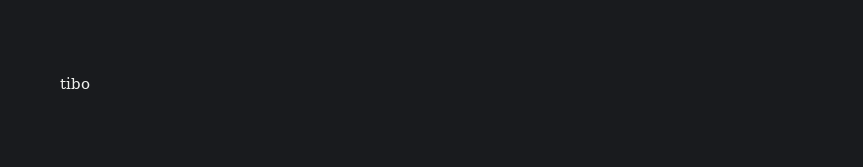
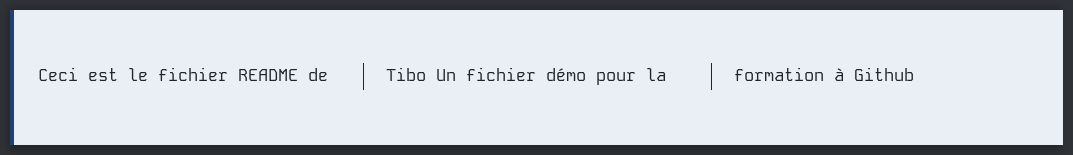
[60,77,90,89] tibo -> [38,67,914,85] Ceci est le fichier README de Tibo Un fichier démo pour la formation à Github

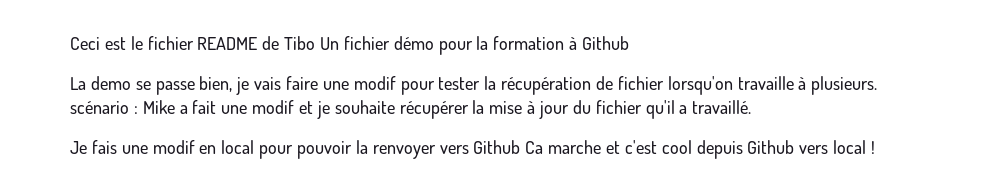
(914, 74) none -> [70,76,878,95] [70,100,752,119] [70,140,876,159] // La demo se passe bien, je vais faire une modif pour tester la récupération de fichier lorsqu'on travaille à plusieurs. scénario : Mike a fait une modif et je souhaite récupérer la mise à jour du fichier qu'il a travaillé. // Je fais une modif en local pour pouvoir la renvoyer vers Github Ca marche et c'est cool depuis Github vers local !

